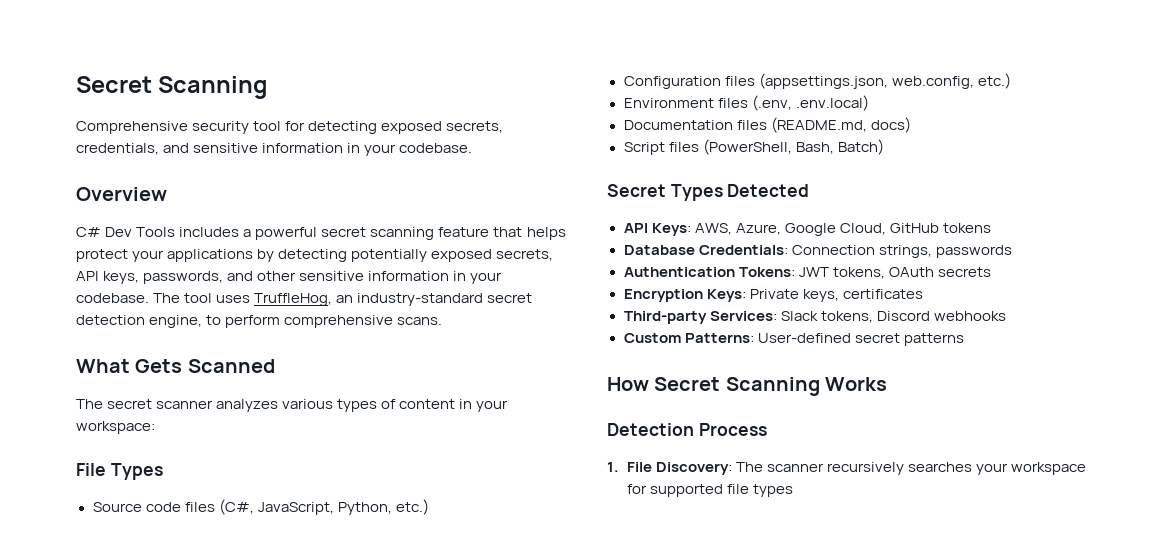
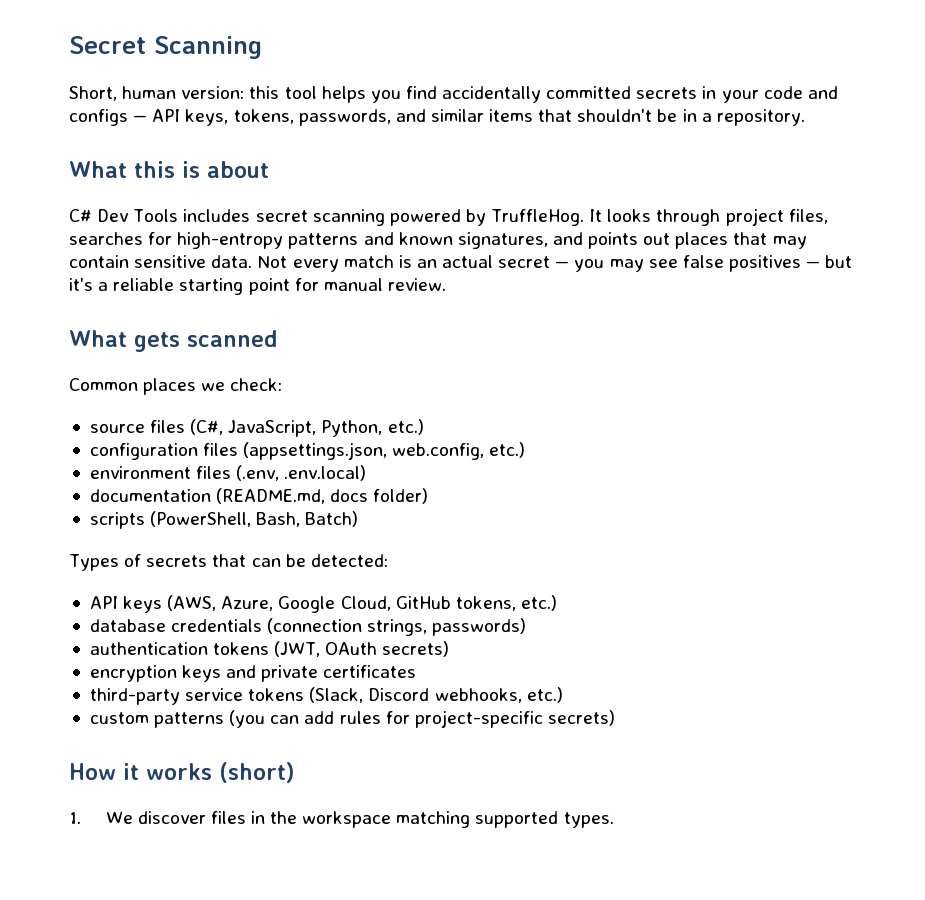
[76,121,504,134] [76,143,473,156] [76,187,167,201] [76,227,566,240] [76,249,554,262] [76,271,503,284] [76,293,533,306] [76,315,443,328] [76,359,275,373] [76,399,509,412] [76,421,155,434] [76,463,163,480] [92,502,181,512] Comprehensive security tool for detecting exposed secrets, credentials, and sensitive information in your codebase. // Overview // C# Dev Tools includes a powerful secret scanning feature that helps protect your applications by detecting potentially exposed secrets, API keys, passwords, and other sensitive information in your codebase. The tool uses TruffleHog, an industry-standard secret detection engine, to perform comprehensive scans. // What Gets Scanned // The secret scanner analyzes various types of content in your workspace: // File Types // Source code -> [69,86,838,103] [69,109,805,126] [69,161,269,178] [69,208,828,226] [69,232,807,249] [69,255,853,272] [69,278,446,295] [69,330,277,352] [69,378,283,395] [89,424,145,433] Short, human version: this tool helps you find accidentally committed secrets in your code and configs — API keys, tokens, passwords, and similar items that shouldn't be in a repository. // What this is about // C# Dev Tools includes secret scanning powered by TruffleHog. It looks through project files, searches for high-entropy patterns and known signatures, and points out places that may contain sensitive data. Not every match is an actual secret — you may see false positives — but it's a reliable starting point for manual review. // What gets scanned // Common places we check: // source
[623,76,721,89] Configuration -> [89,443,198,460] configuration
[623,98,714,108] Environment -> [89,466,191,479] environment
[623,117,911,133] [623,139,884,155] [607,184,810,201] [623,223,732,236] Documentation files (README.md, docs) // Script files (PowerShell, Bash, Batch) // Secret Types Detected // API Keys: AWS, -> [89,488,429,504] [89,511,359,529] [69,554,388,571] [89,595,217,613] documentation (README.md, docs folder) // scripts (PowerShell, Bash, Batch) // Types of secrets that can be detected: // API keys (AWS,
[942,223,991,233] [623,245,1012,258] [623,267,991,279] [623,289,923,302] [623,311,1006,324] [623,333,964,346] [607,377,888,396] [607,423,767,436] [607,462,1086,475] [626,484,793,497] tokens // Database Credentials: Connection strings, passwords // Authentication Tokens: JWT tokens, OAuth secrets // Encryption Keys: Private keys, certificates // Third-party Services: Slack tokens, Discord webhooks // Custom Patterns: User-defined secret patterns // How Secret Scanning Works // Detection Process // 1. File Discovery: The scanner recursively searches your workspace for supported file types -> [455,595,557,611] [89,618,527,636] [89,641,450,657] [89,665,417,682] [89,687,563,705] [89,710,615,728] [69,762,295,783] [69,811,614,828] tokens, etc.) // database credentials (connection strings, passwords) // authentication tokens (JWT, OAuth secrets) // encryption keys and private certificates // third-party service tokens (Slack, Discord webhooks, etc.) // custom patterns (you can add rules for project-specific secrets) // How it works (short) // 1. We discover files in the workspace matching supported types.

